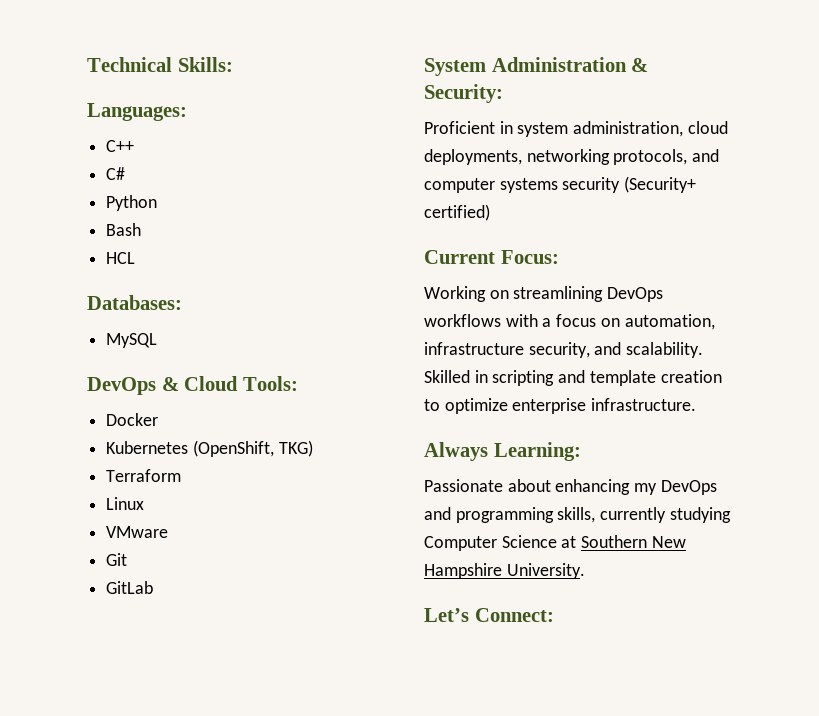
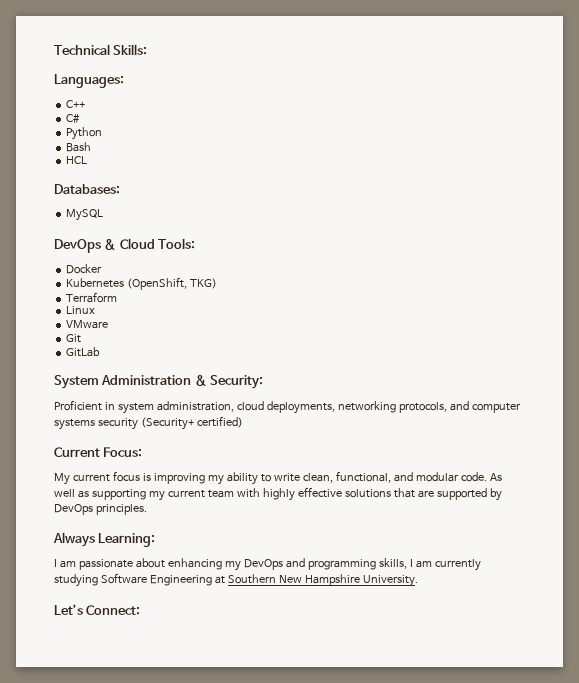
[424,286,664,302] [424,314,715,330] [424,342,704,358] [424,370,722,386] [424,398,697,414] Working on streamlining DevOps workflows with a focus on automation, infrastructure security, and scalability. Skilled in scripting and template creation to optimize enterprise infrastructure. -> [54,471,502,485] [54,487,502,501] [54,504,147,515] My current focus is improving my ability to write clean, functional, and modular code. As well as supporting my current team with highly effective solutions that are supported by DevOps principles.
[424,479,503,492] Passionate -> [54,559,133,570] I am passionate
[600,507,731,523] [424,535,557,551] currently studying Computer Science -> [409,559,481,571] [54,573,212,587] I am currently studying Software Engineering

